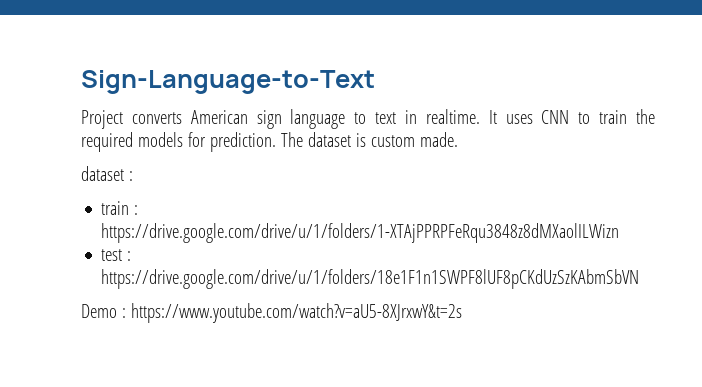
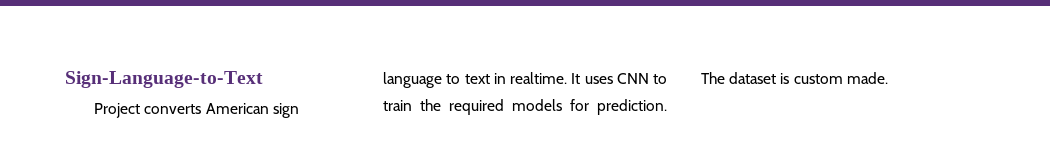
[81,166,133,181] [101,201,139,215] [101,223,620,243] [101,249,132,261] [101,269,640,289] [81,303,462,323] // dataset : // train : https://drive.google.com/drive/u/1/folders/1-XTAjPPRPFeRqu3848z8dMXaolILWizn // test : https://drive.google.com/drive/u/1/folders/18e1F1n1SWPF8lUF8pCKdUzSzKAbmSbVN // Demo : https://www.youtube.com/watch?v=aU5-8XJrxwY&t=2s -> (888, 78) none

